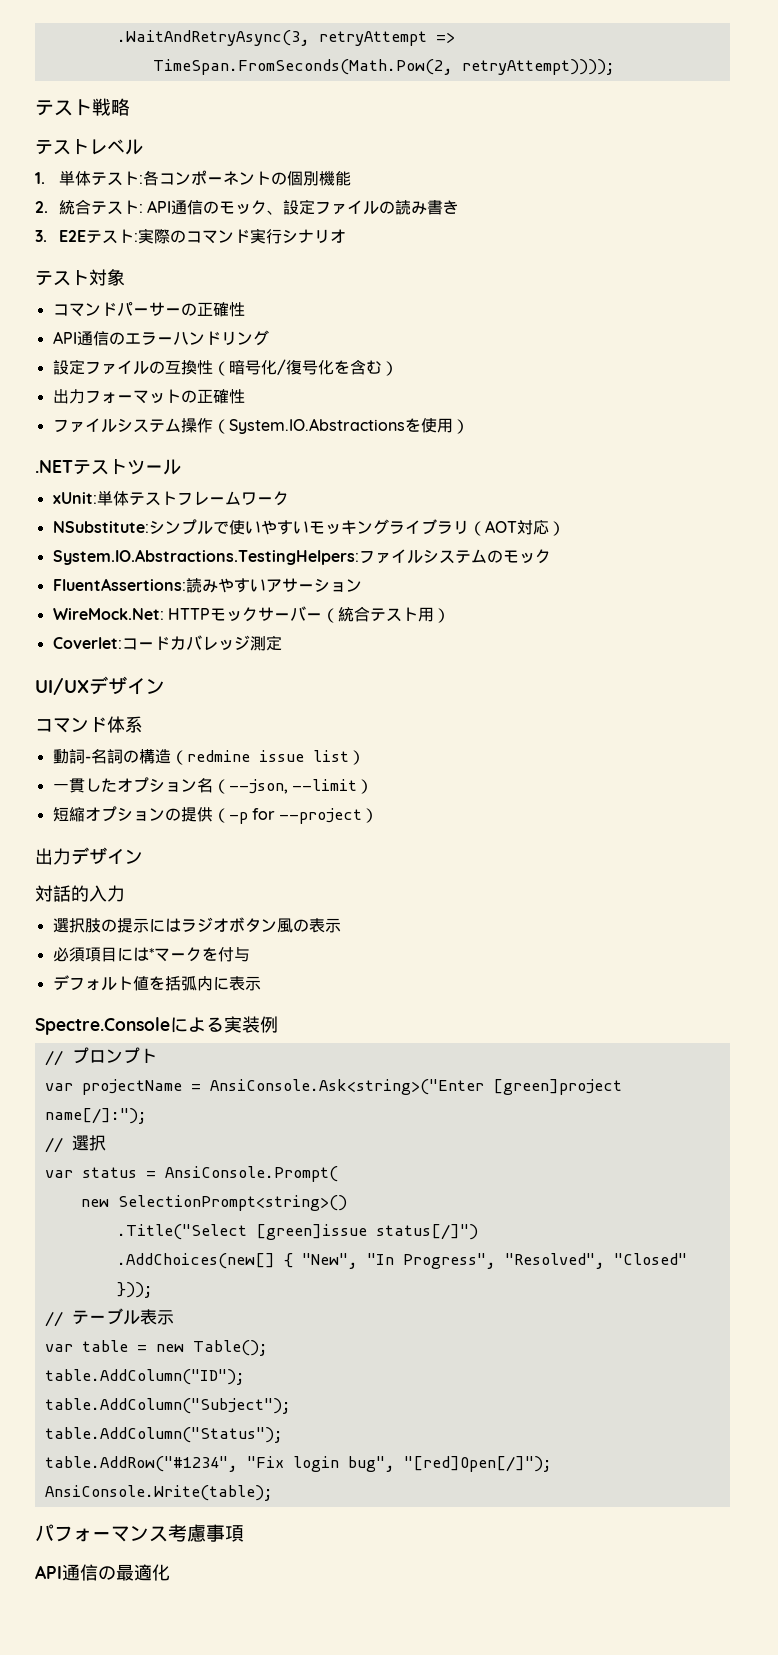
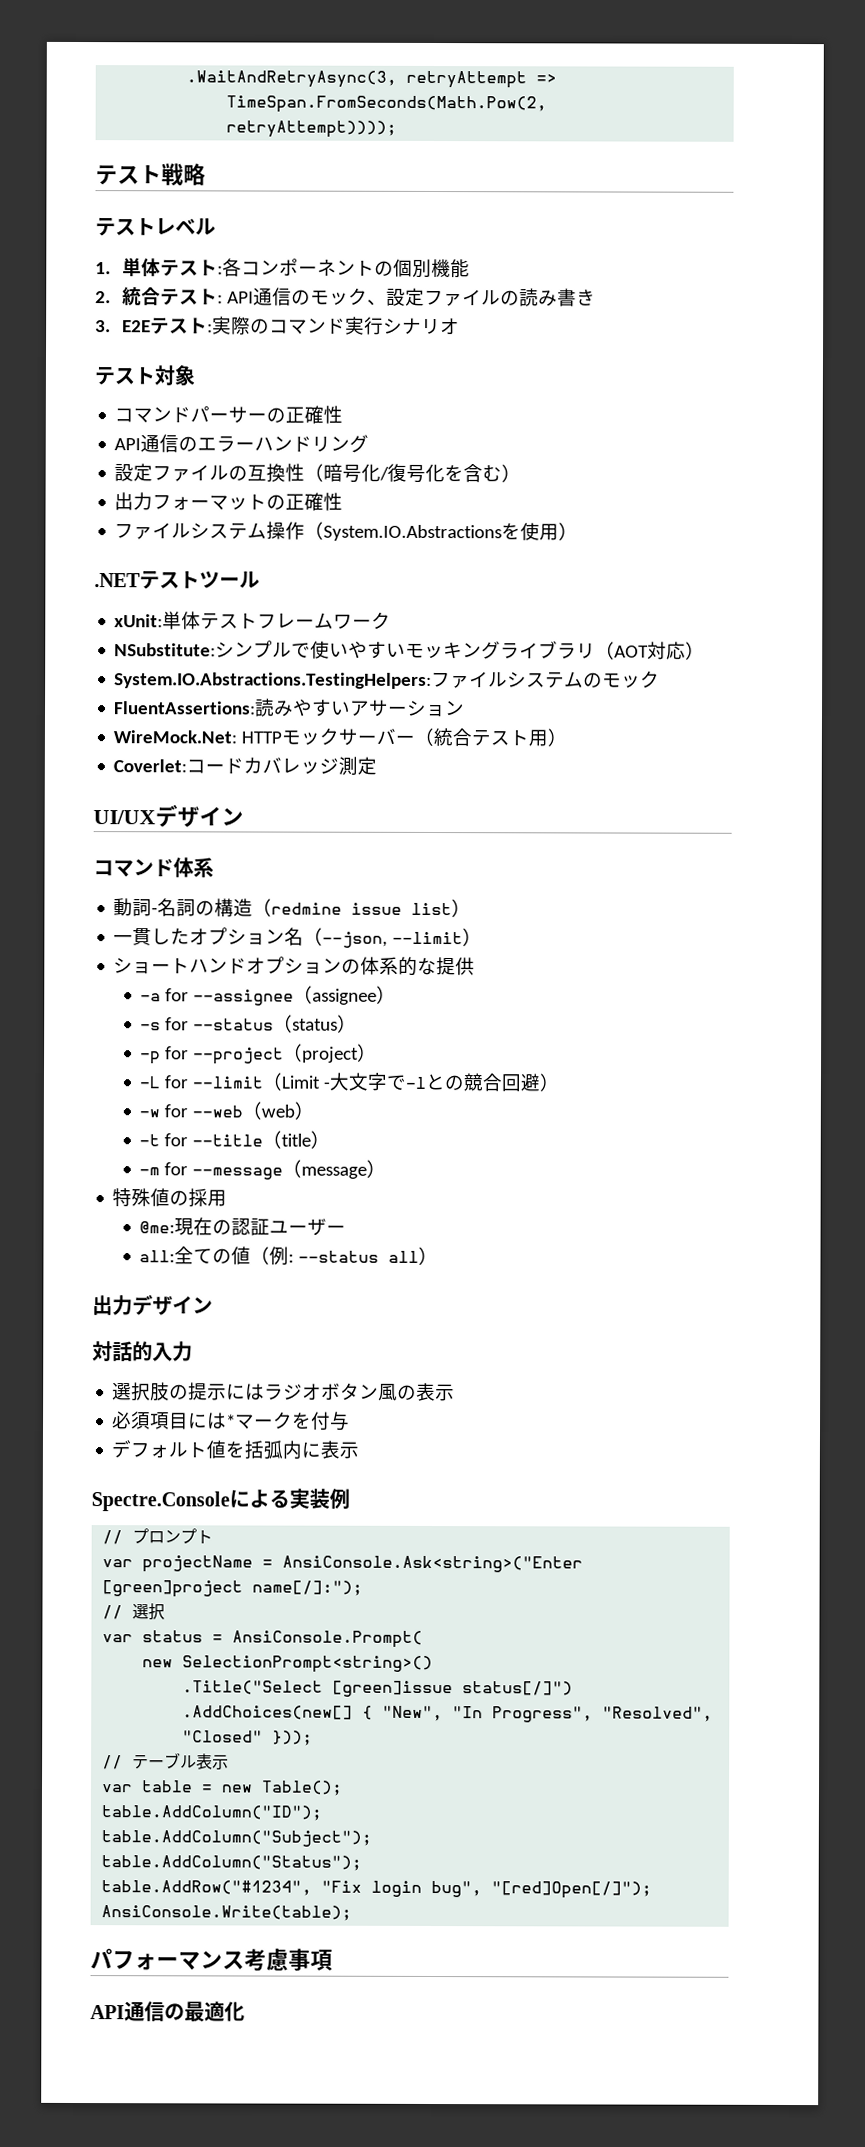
[52,807,85,822] 短縮 -> [113,957,248,975] ショートハンド
(181, 814) none -> [360,956,438,976] 体系的な
[212,808,363,824] （-p for --project -> [140,985,397,1006] [140,1014,358,1033] [140,1043,378,1065] [139,1072,561,1092] [139,1101,315,1120] [139,1130,331,1149] [139,1159,387,1180] [112,1188,228,1208] [139,1217,347,1236] [139,1246,420,1266] // -a for --assignee（assignee） // -s for --status（status） // -p for --project（project） // -L for --limit（Limit -大文字で-lとの競合回避） // -w for --web（web） // -t for --title（title） // -m for --message（message） // 特殊値の採用 // @me:現在の認証ユーザー // all:全ての値（例: --status all

